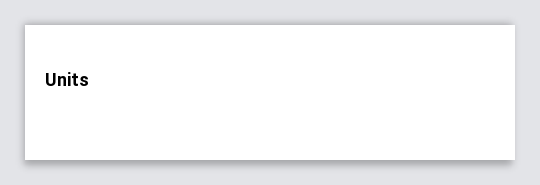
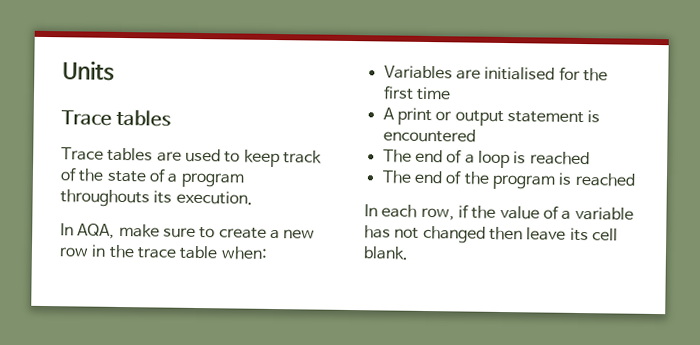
(89, 79) none -> [61,109,171,127] [61,147,322,168] [60,167,244,188] [60,189,253,208] [60,223,316,240] [59,244,268,260] [383,65,608,82] [382,85,451,101] [382,107,601,127] [382,128,476,143] [382,149,590,169] [381,170,636,190] [364,204,634,221] [364,225,618,244] [363,246,409,260] // Trace tables // Trace tables are used to keep track of the state of a program throughouts its execution. // In AQA, make sure to create a new row in the trace table when: // Variables are initialised for the first time // A print or output statement is encountered // The end of a loop is reached // The end of the program is reached // In each row, if the value of a variable has not changed then leave its cell blank.

